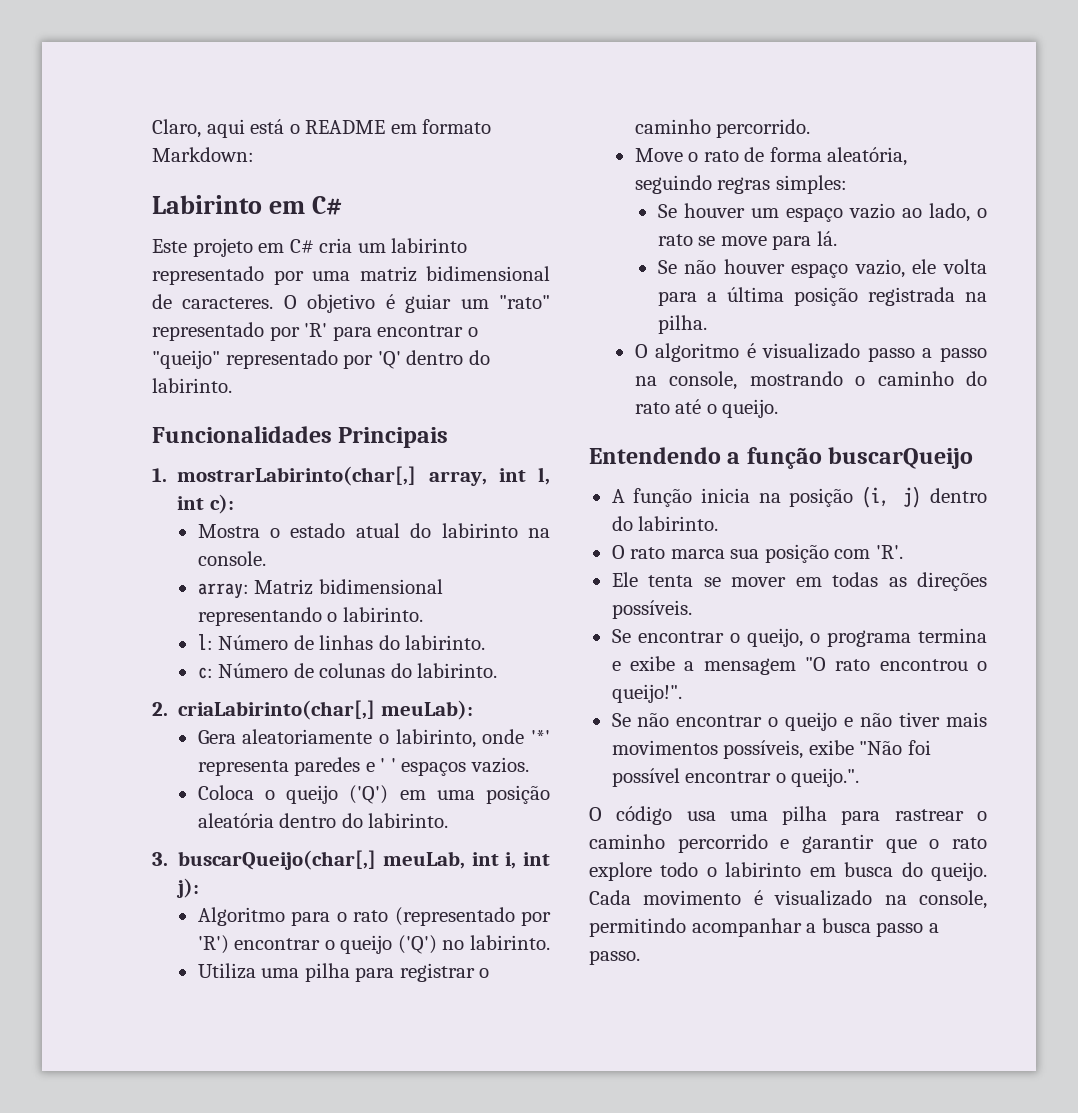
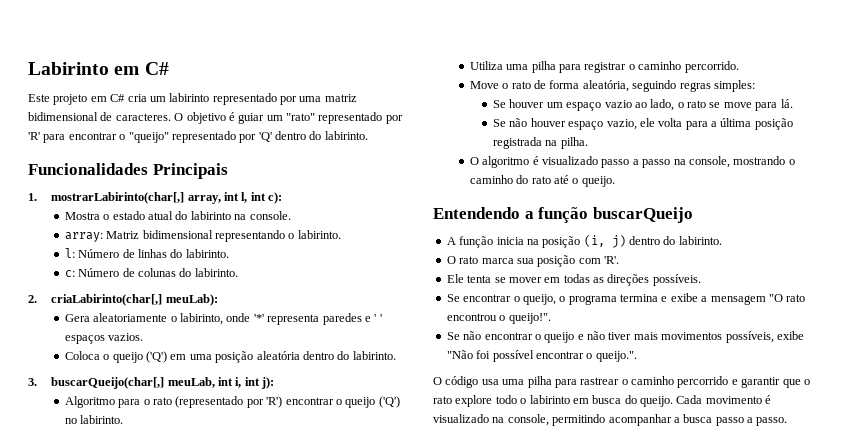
[152,119,492,138] [152,147,254,162] Claro, aqui está o README em formato Markdown: // -> (28, 68) none

